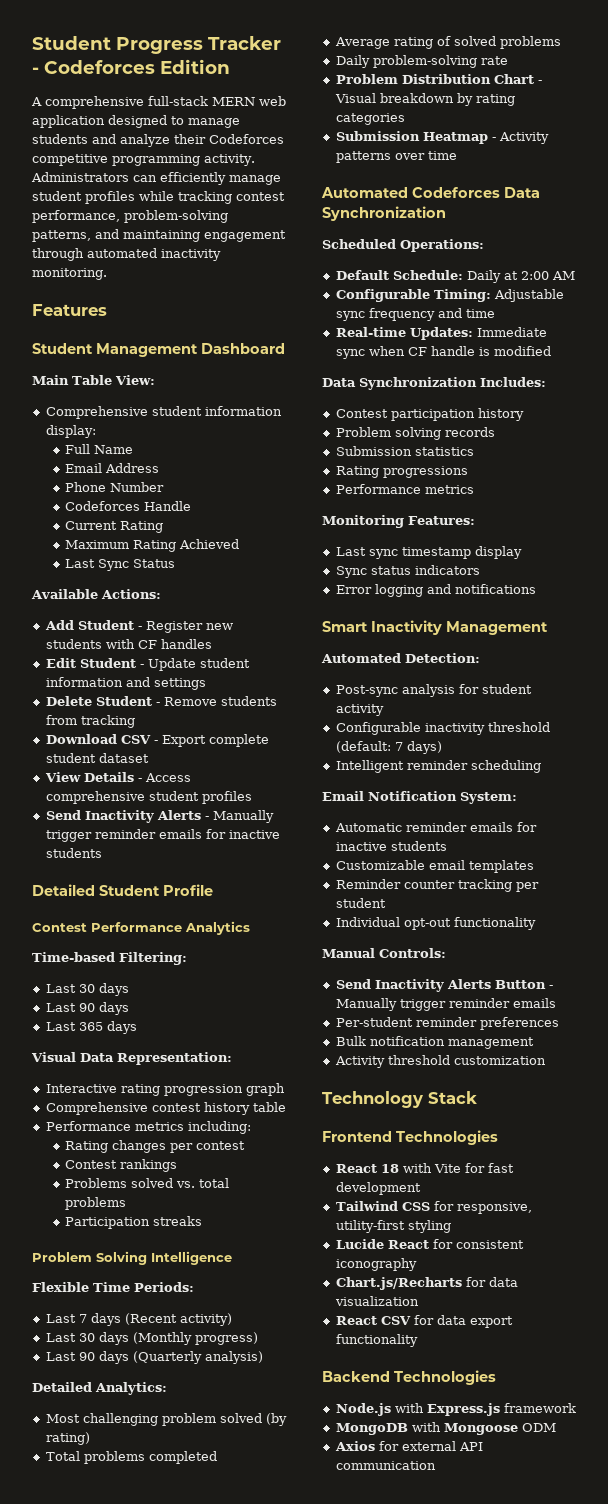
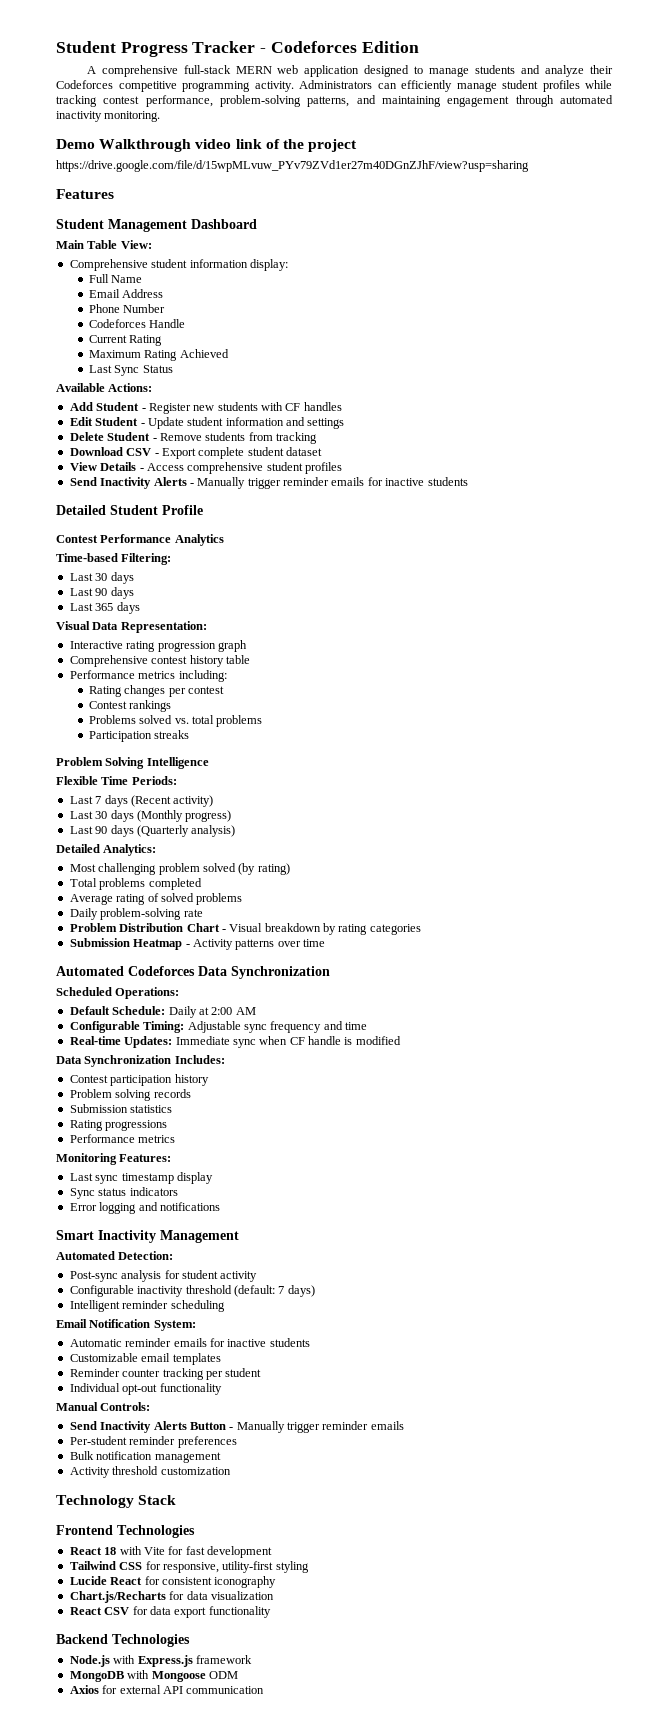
(107, 274) none -> [56,139,358,152] [56,160,529,172] // Demo Walkthrough video link of the project // https://drive.google.com/file/d/15wpMLvuw_PYv79ZVd1er27m40DGnZJhF/view?usp=sharing

